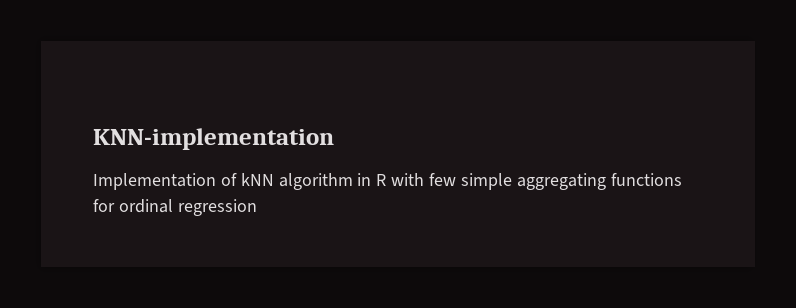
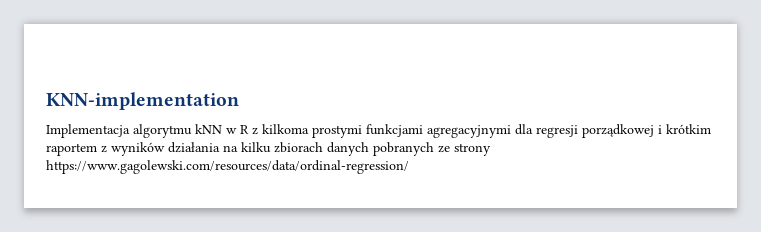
[93,173,682,190] [93,199,257,216] Implementation of kNN algorithm in R with few simple aggregating functions for ordinal regression -> [46,124,711,138] [46,142,491,156] [46,160,409,174] Implementacja algorytmu kNN w R z kilkoma prostymi funkcjami agregacyjnymi dla regresji porządkowej i krótkim raportem z wyników działania na kilku zbiorach danych pobranych ze strony https://www.gagolewski.com/resources/data/ordinal-regression/

